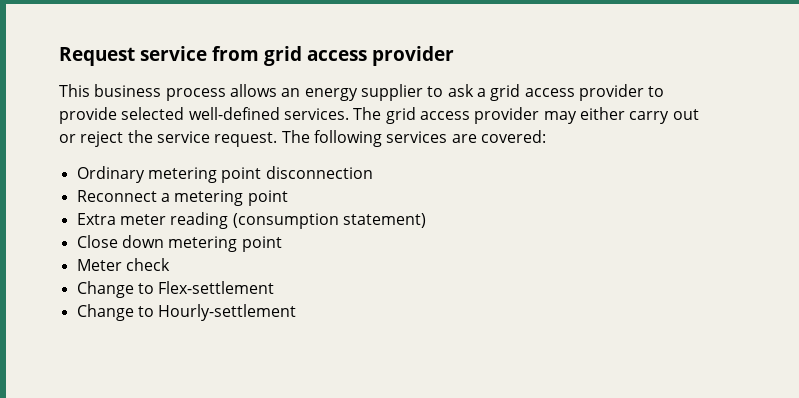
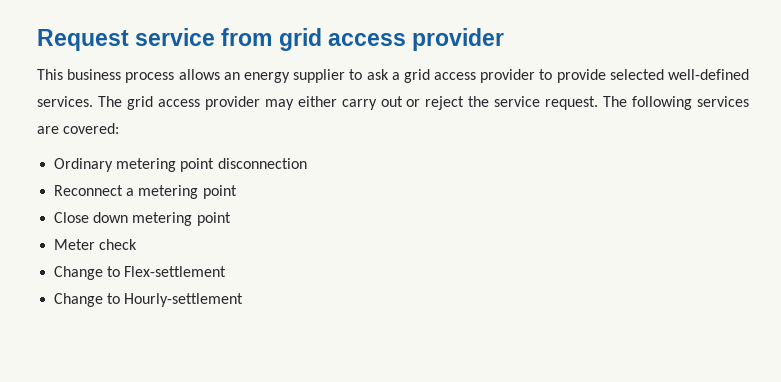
[76,212,426,229] // Extra meter reading (consumption statement) -> (237, 192) none

